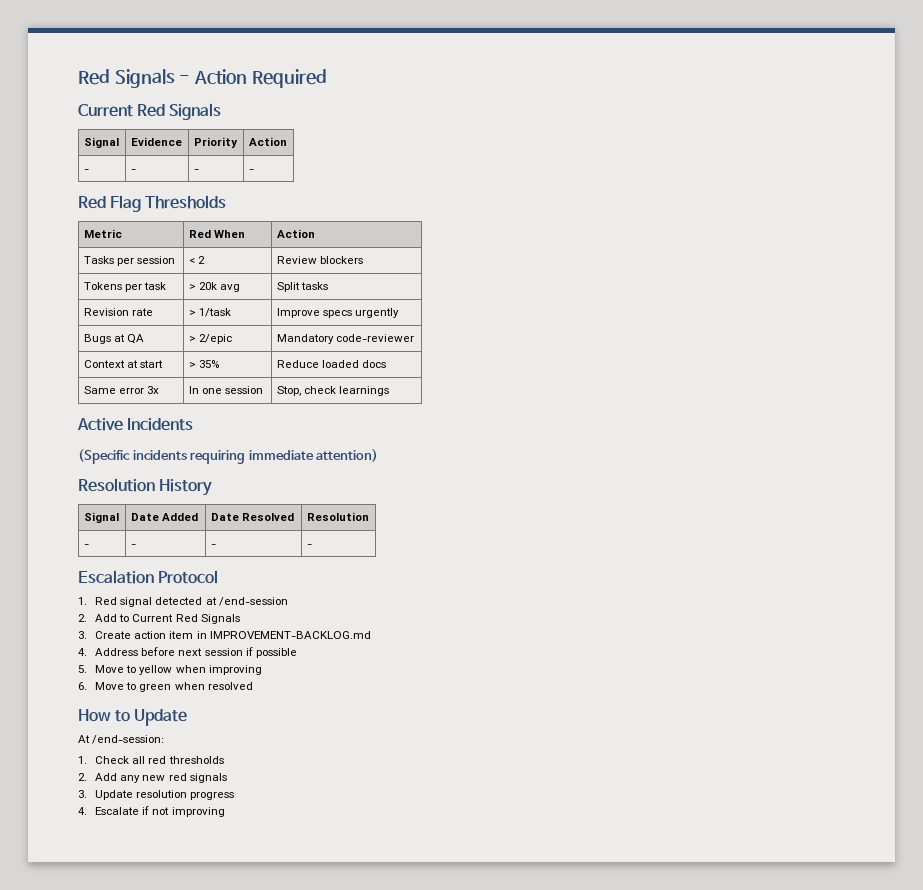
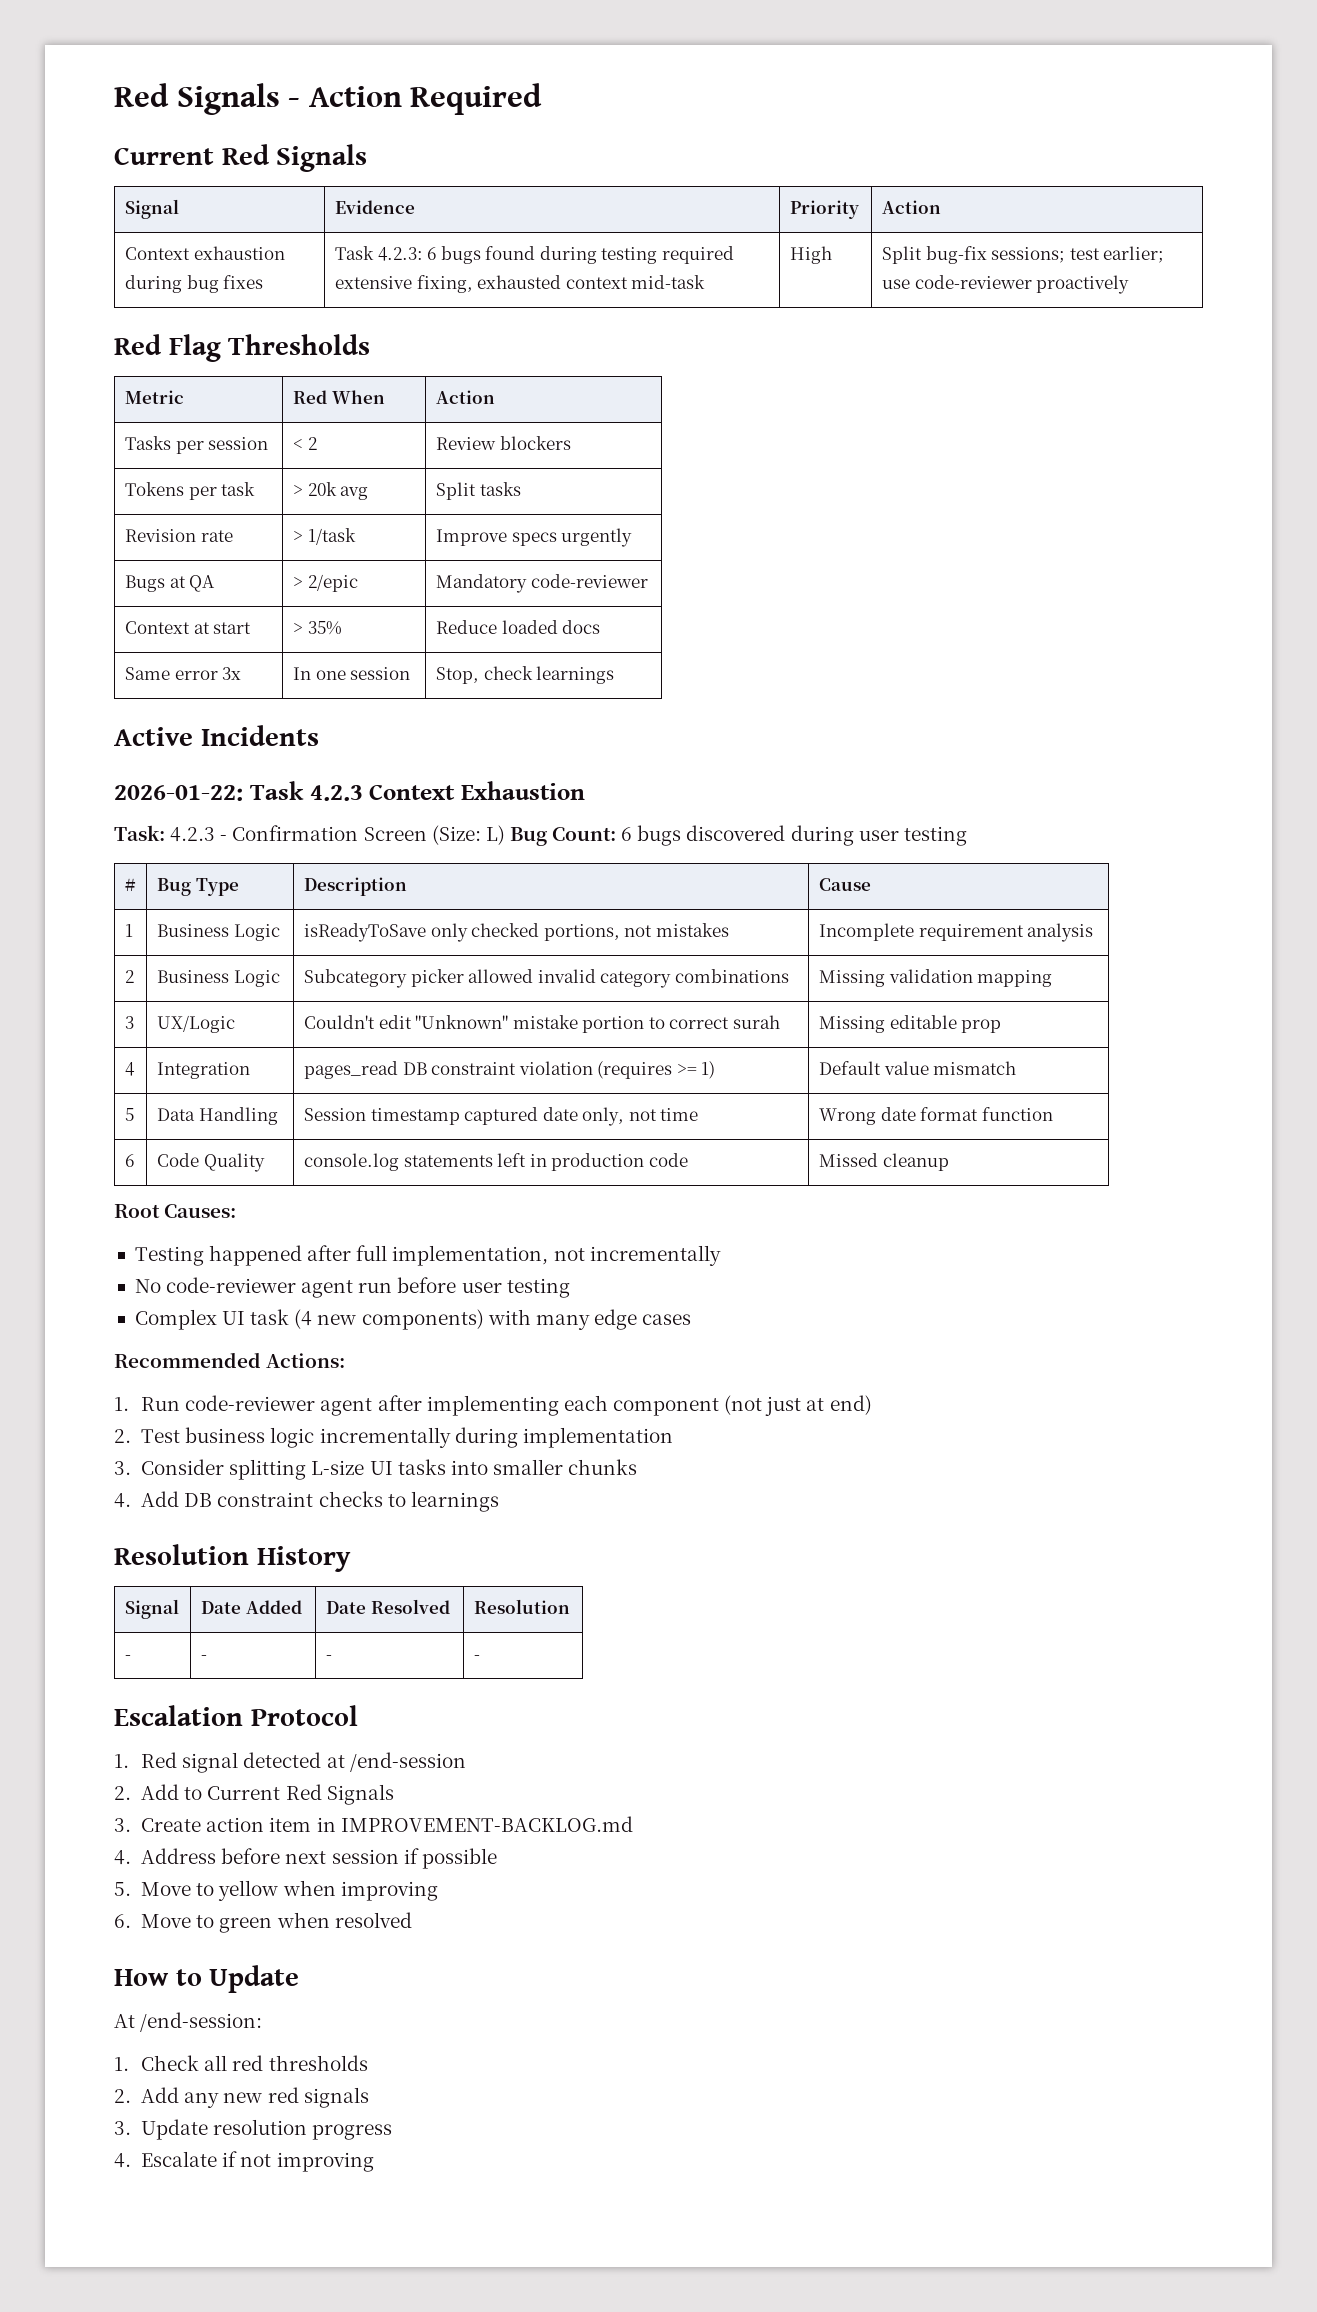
[83,169,89,172] [130,169,136,172] [193,169,199,172] [248,169,254,172] - | - | - | - -> [124,246,285,260] [124,275,264,293] [334,246,735,264] [334,275,706,293] [789,246,832,264] [881,246,1165,264] [881,275,1130,294] Context exhaustion during bug fixes | Task 4.2.3: 6 bugs found during testing required extensive fixing, exhausted context mid-task | High | Split bug-fix sessions; test earlier; use code-reviewer proactively
[78,449,379,464] (Specific incidents requiring immediate attention) -> [114,781,585,801] [114,825,967,846] [124,878,136,891] [156,878,239,896] [303,877,407,896] [818,878,871,891] [124,924,133,937] [156,924,280,941] [303,923,729,942] [818,923,1094,942] [124,970,134,983] [156,970,280,987] [303,969,789,988] [818,969,1053,987] [124,1016,134,1029] [156,1015,235,1033] [303,1015,781,1033] [818,1015,1002,1033] [124,1062,135,1076] [156,1062,250,1079] [303,1061,716,1079] [818,1061,1017,1075] [124,1108,134,1121] [156,1107,278,1125] [303,1107,699,1126] [818,1107,1053,1125] [124,1154,134,1167] [156,1153,265,1172] [303,1153,688,1171] [818,1153,949,1171] [114,1204,237,1218] [134,1245,721,1266] [134,1277,570,1298] [134,1309,692,1330] [114,1352,346,1368] [114,1395,872,1416] [114,1427,673,1448] [114,1459,638,1480] [114,1491,499,1512] 2026-01-22: Task 4.2.3 Context Exhaustion // Task: 4.2.3 - Confirmation Screen (Size: L) Bug Count: 6 bugs discovered during user testing // # | Bug Type | Description | Cause // 1 | Business Logic | isReadyToSave only checked portions, not mistakes | Incomplete requirement analysis // 2 | Business Logic | Subcategory picker allowed invalid category combinations | Missing validation mapping // 3 | UX/Logic | Couldn't edit "Unknown" mistake portion to correct surah | Missing editable prop // 4 | Integration | pages_read DB constraint violation (requires >= 1) | Default value mismatch // 5 | Data Handling | Session timestamp captured date only, not time | Wrong date format function // 6 | Code Quality | console.log statements left in production code | Missed cleanup // Root Causes: // Testing happened after full implementation, not incrementally // No code-reviewer agent run before user testing // Complex UI task (4 new components) with many edge cases // Recommended Actions: // 1. Run code-reviewer agent after implementing each component (not just at end) // 2. Test business logic incrementally during implementation // 3. Consider splitting L-size UI tasks into smaller chunks // 4. Add DB constraint checks to learnings

